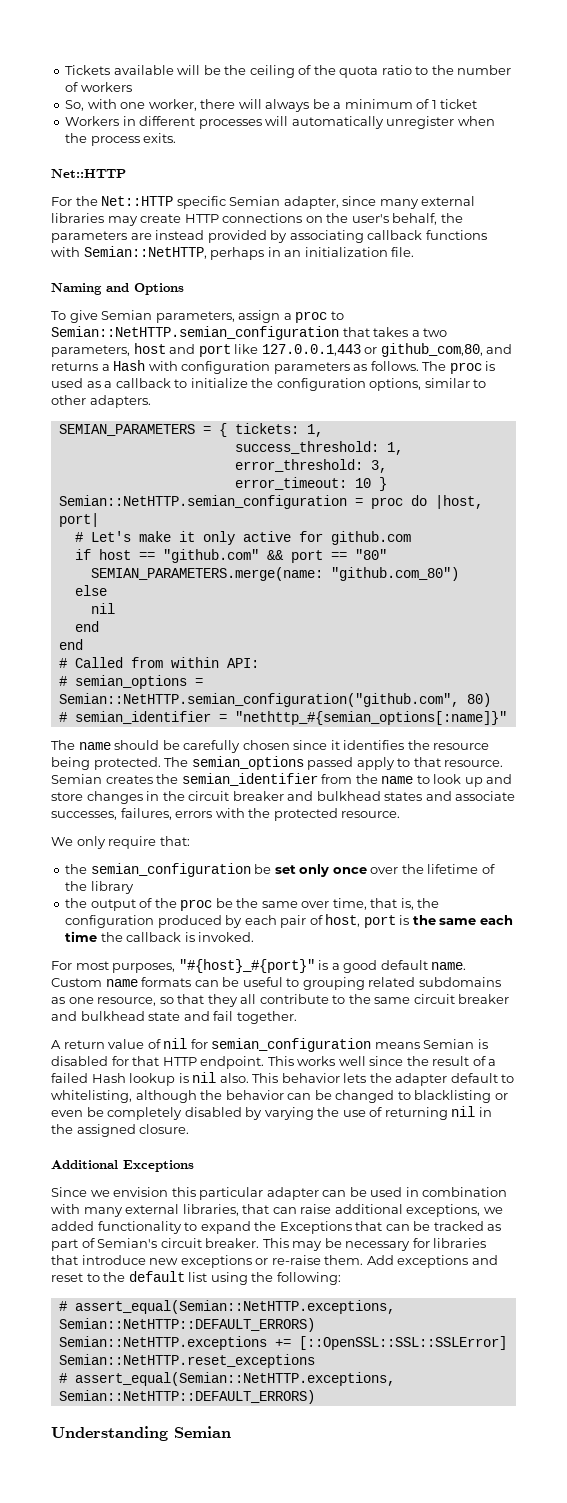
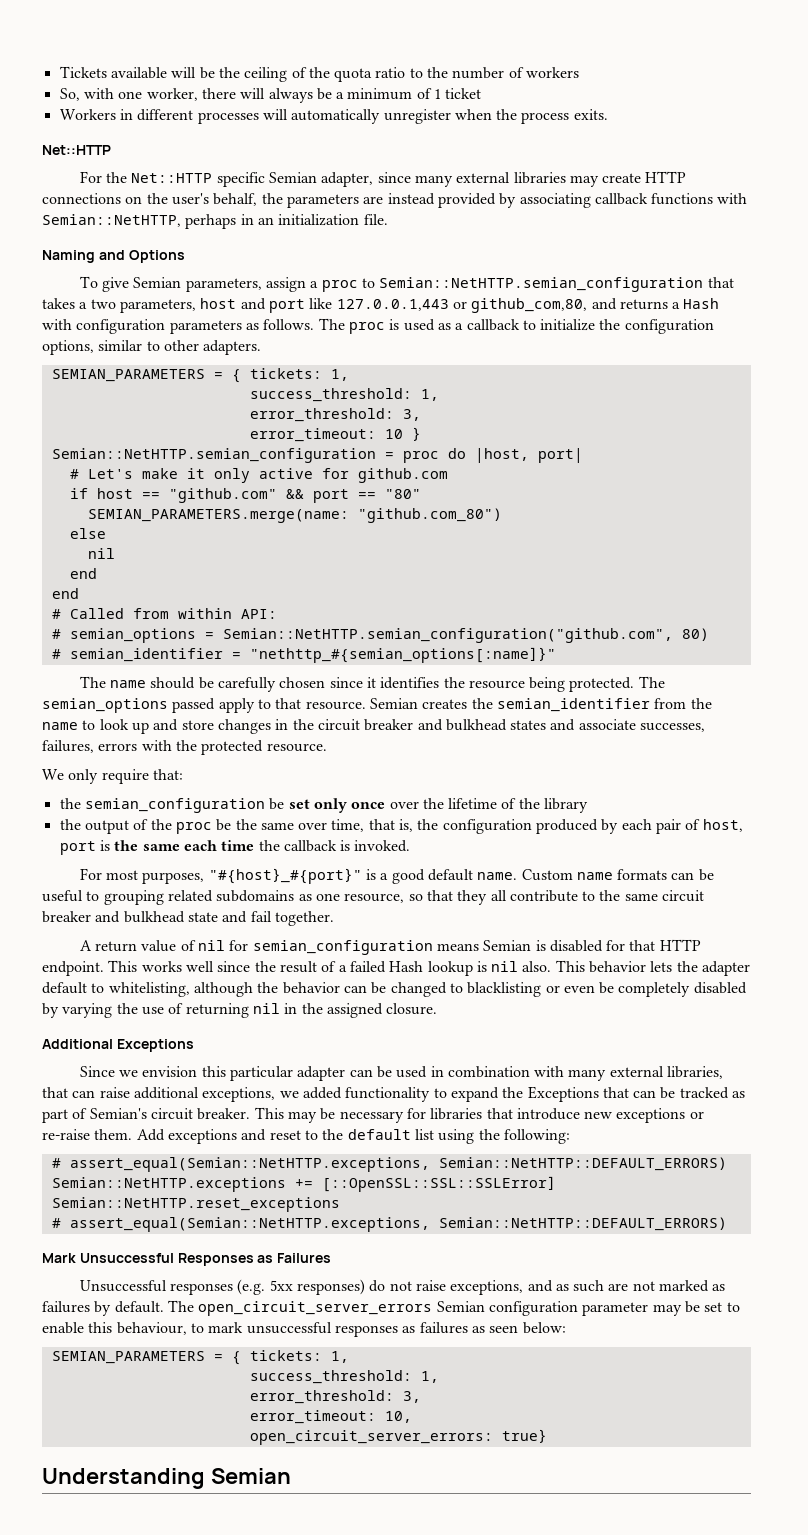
(315, 1397) none -> [42,1253,332,1266] [79,1279,726,1295] [42,1300,740,1316] [42,1322,566,1337] [51,1350,349,1365] [249,1370,439,1384] [249,1390,421,1404] [249,1410,412,1424] [249,1429,547,1445] // Mark Unsuccessful Responses as Failures // Unsuccessful responses (e.g. 5xx responses) do not raise exceptions, and as such are not marked as failures by default. The open_circuit_server_errors Semian configuration parameter may be set to enable this behaviour, to mark unsuccessful responses as failures as seen below: // SEMIAN_PARAMETERS = { tickets: 1, // success_threshold: 1, // error_threshold: 3, // error_timeout: 10, // open_circuit_server_errors: true}

